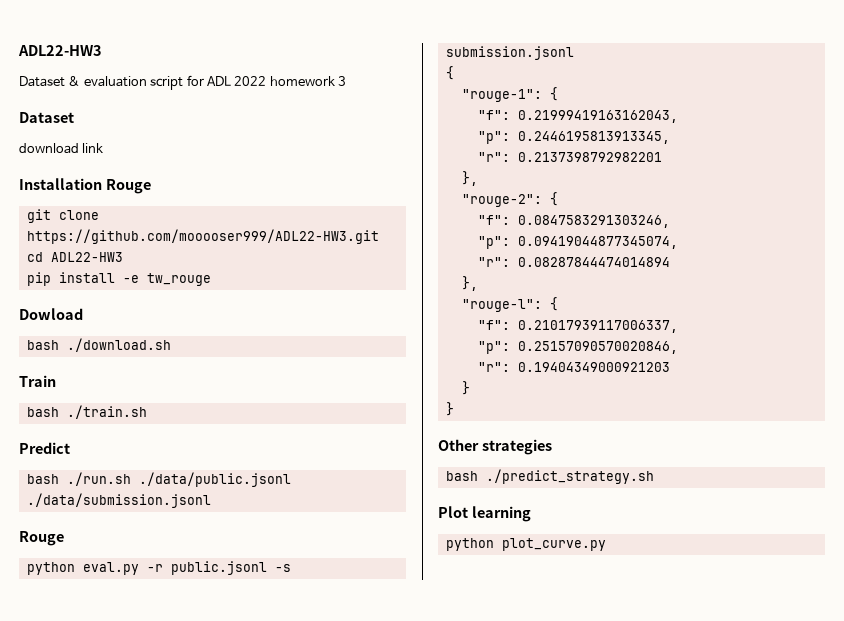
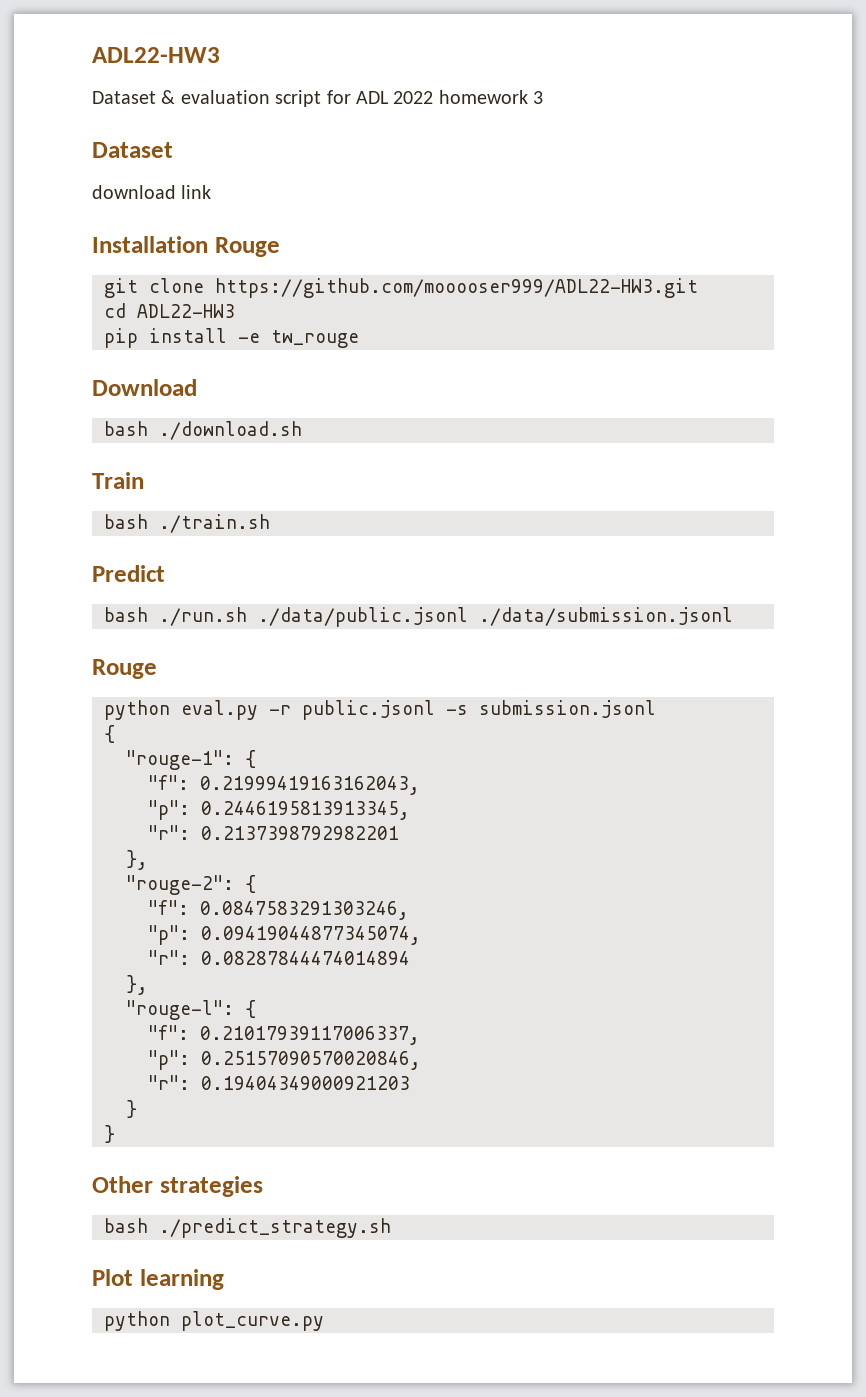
[19,308,83,320] Dowload -> [92,379,197,396] Download

